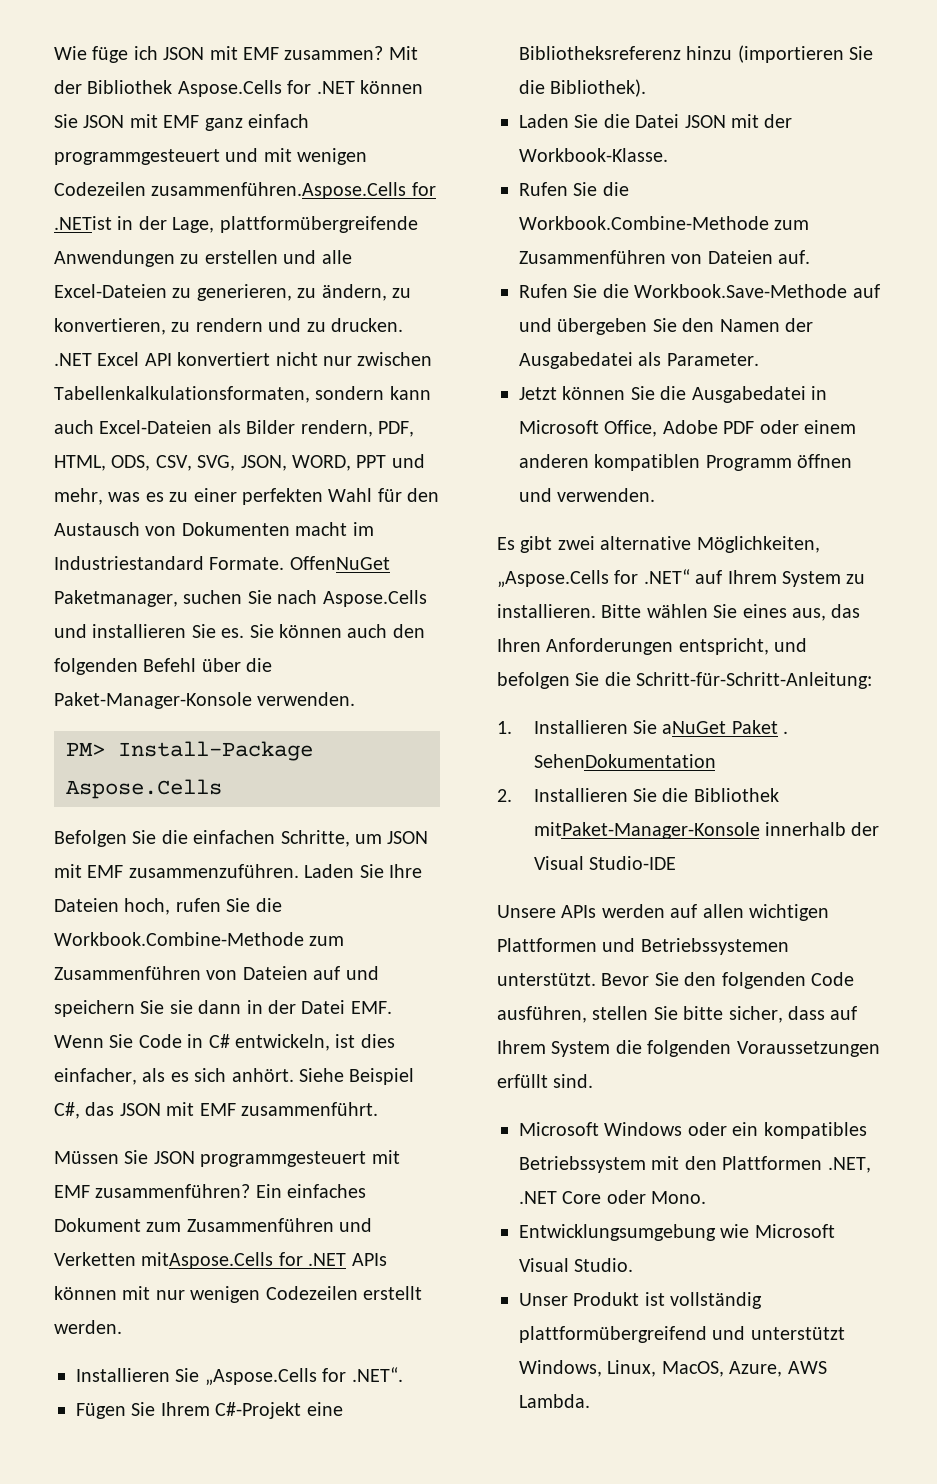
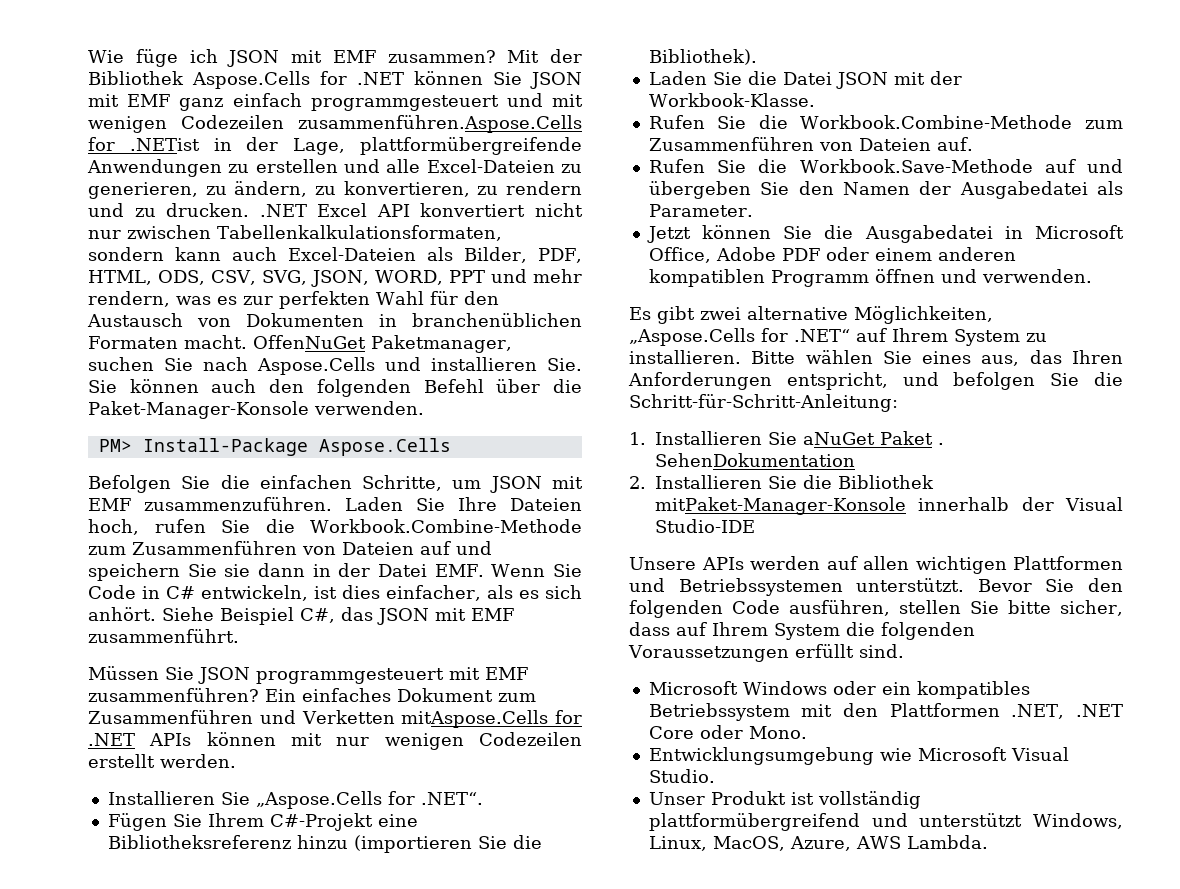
[246,420,373,437] Bilder rendern, -> [464,247,528,263] Bilder,
[54,488,237,505] mehr, was es zu einer -> [533,269,582,283] [88,291,273,307] mehr rendern, was es zur
[295,522,374,536] [54,556,285,570] macht im Industriestandard Formate. -> [379,313,582,327] [88,335,247,349] in branchenüblichen Formaten macht.
[191,624,245,638] Sie es. -> [547,358,582,371] Sie.

